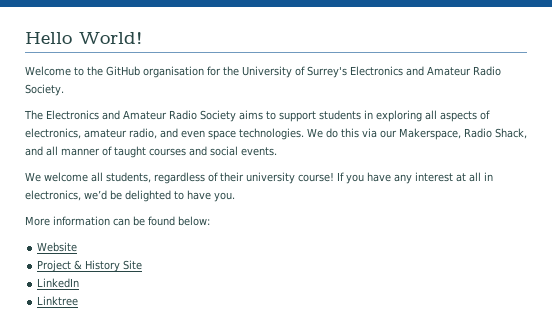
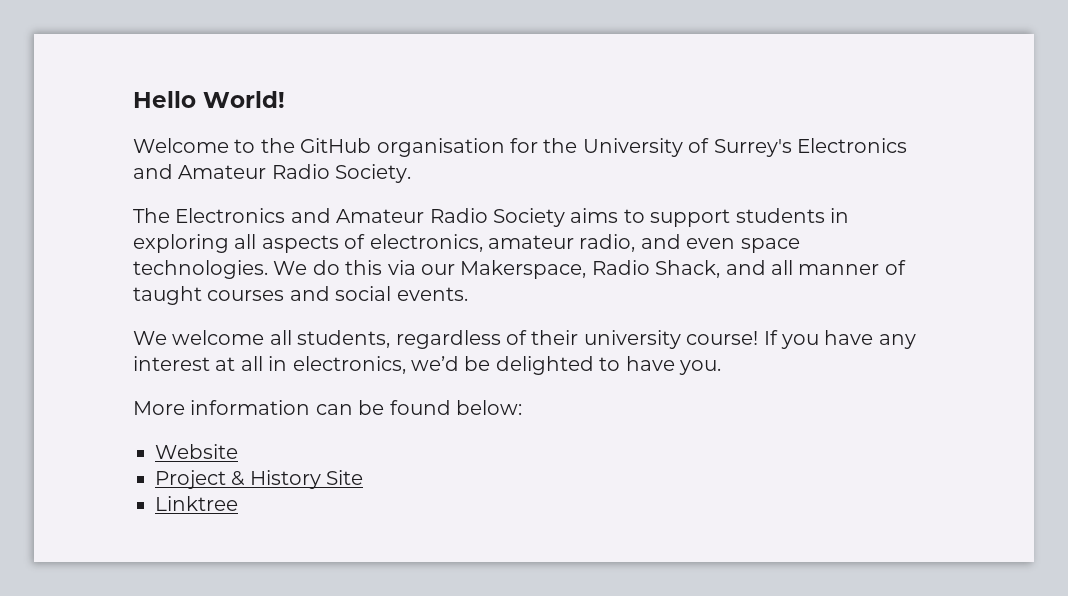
[37,278,80,288] // LinkedIn -> (364, 477) none

